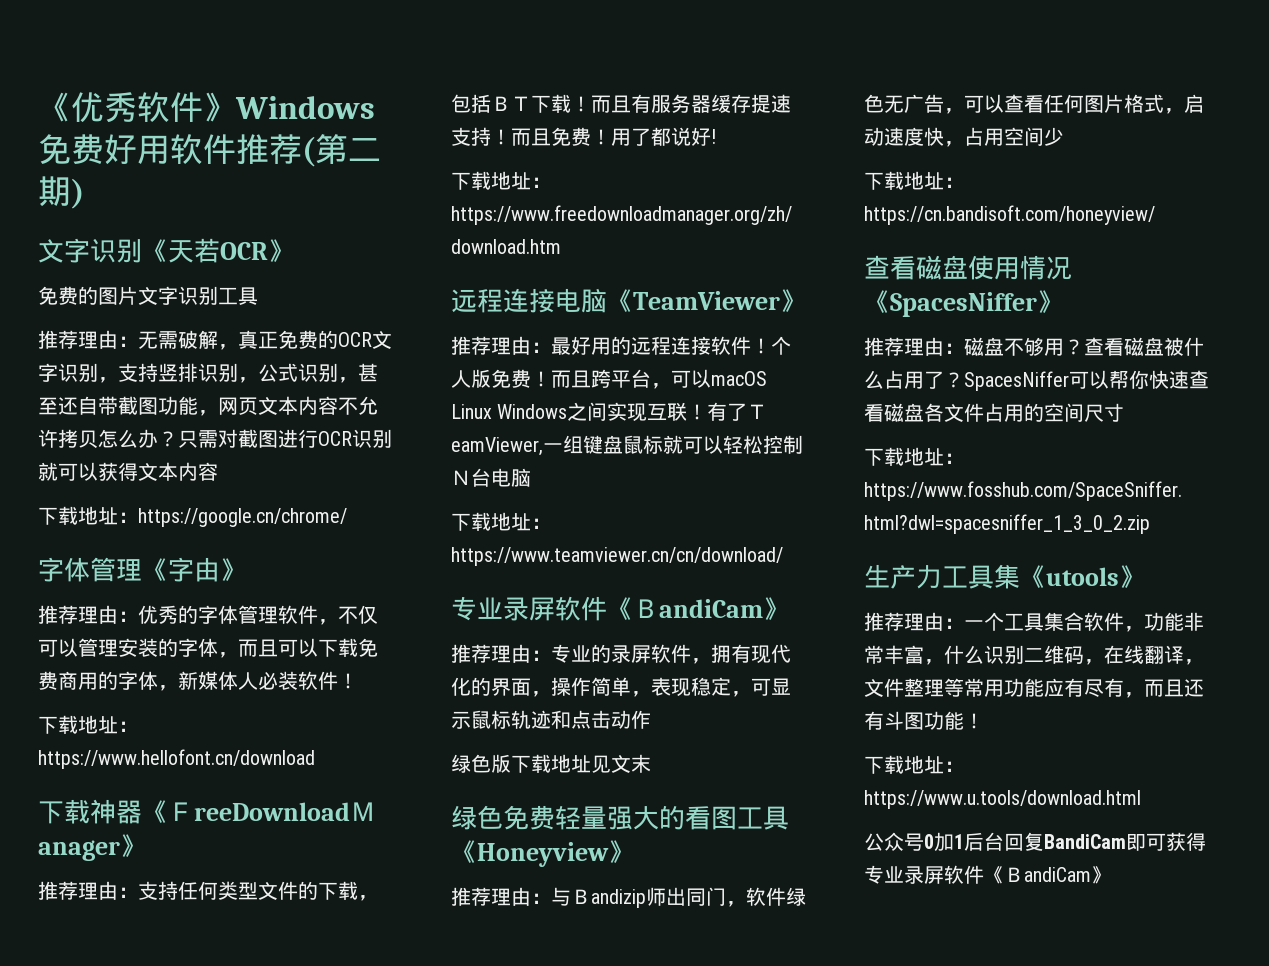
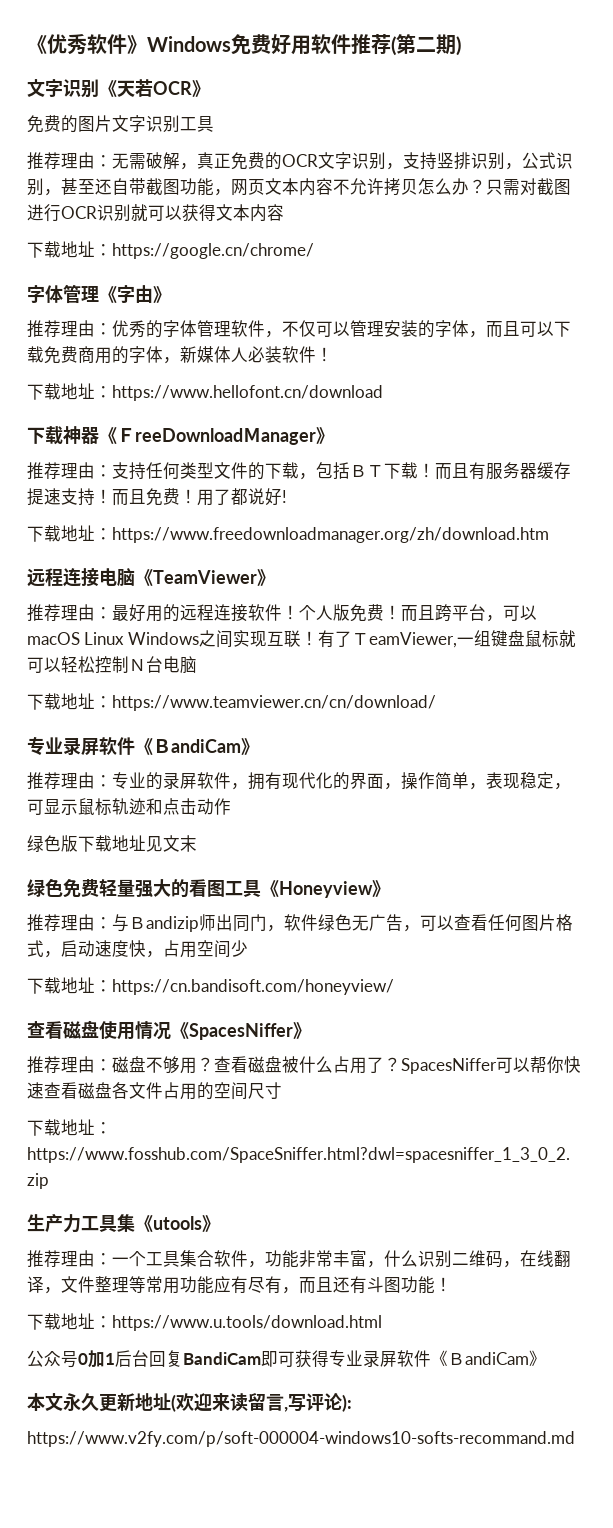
(1111, 875) none -> [27,1393,352,1412] [27,1431,575,1447] // 本文永久更新地址(欢迎来读留言,写评论): // https://www.v2fy.com/p/soft-000004-windows10-softs-recommand.md

